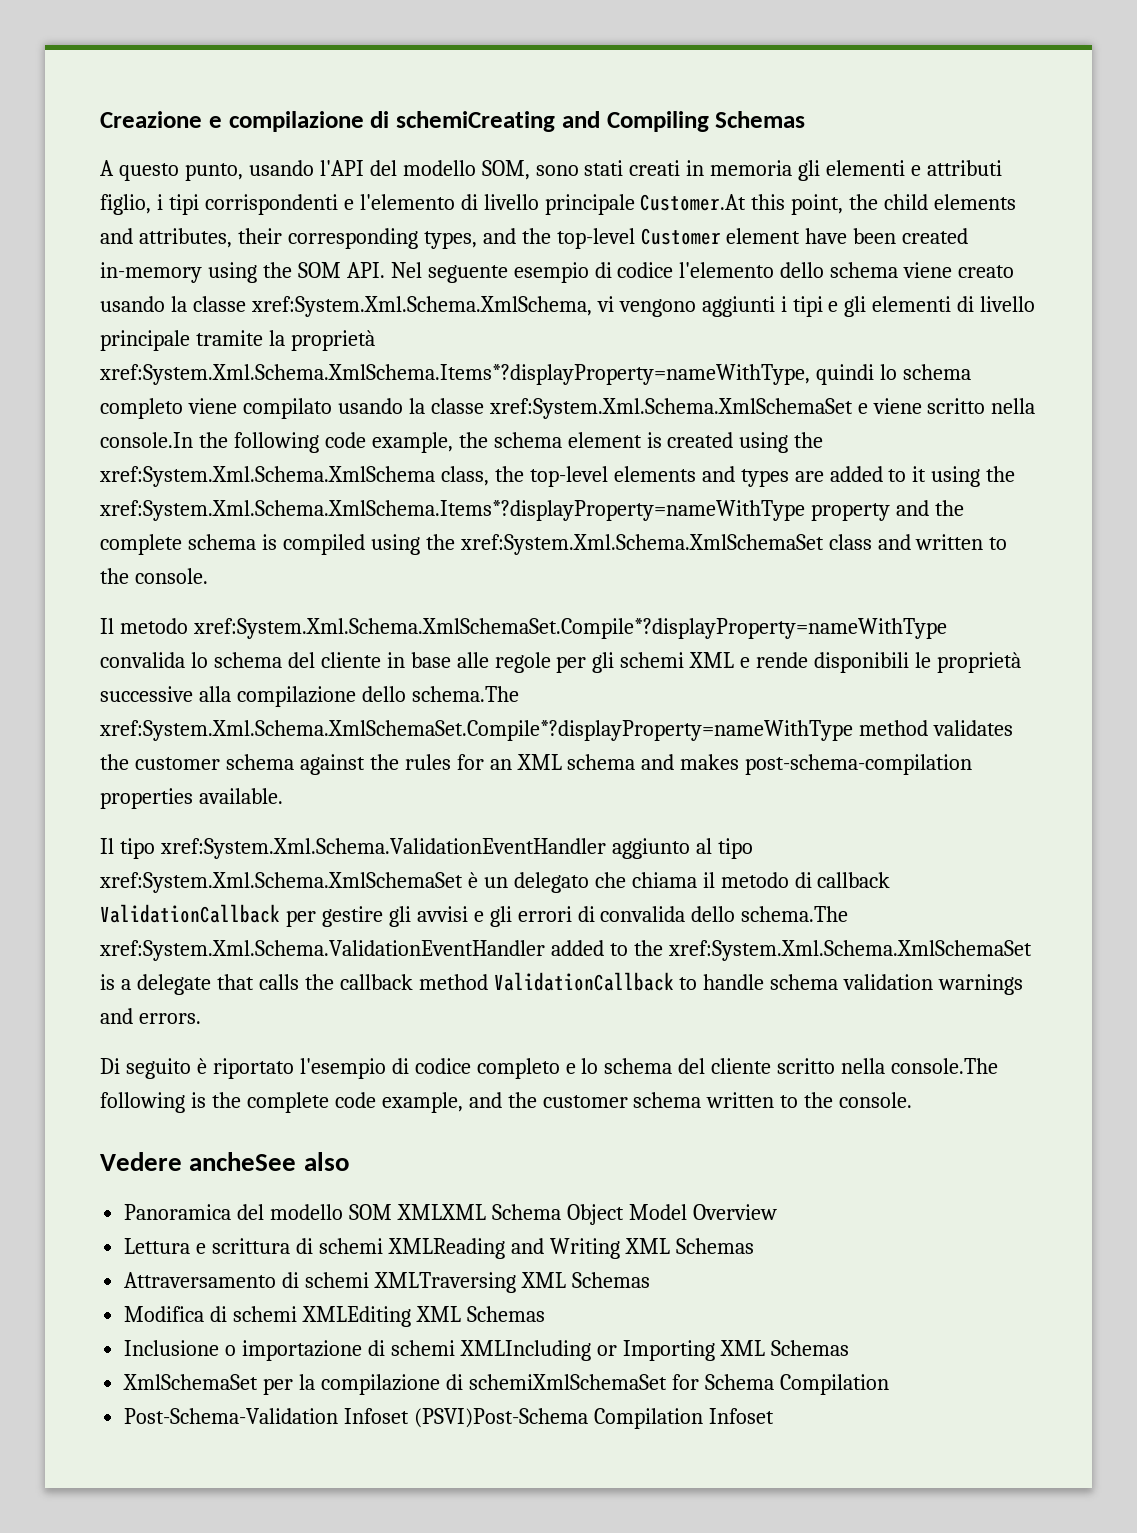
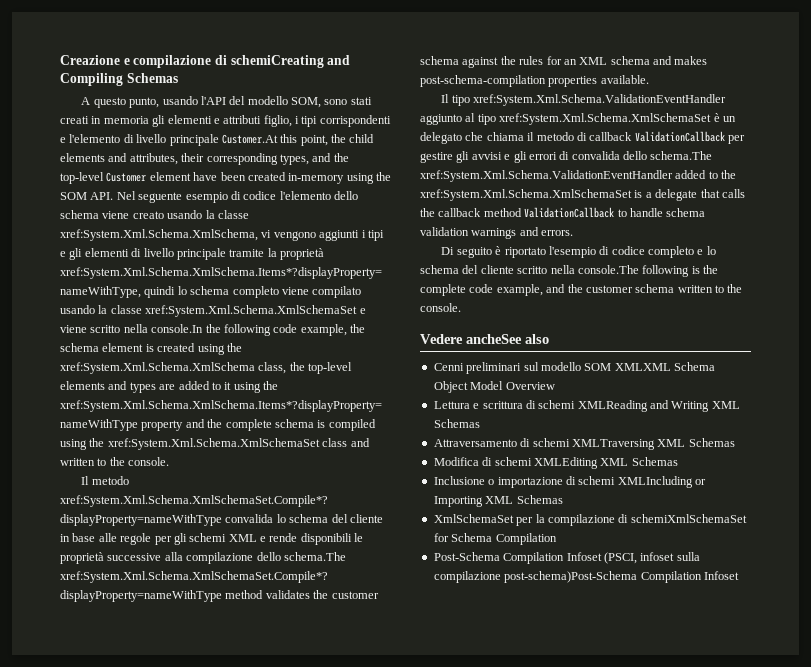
[124,1204,265,1220] Panoramica del -> [433,362,539,374] Cenni preliminari sul
[124,1408,589,1428] Post-Schema-Validation Infoset (PSVI)Post-Schema -> [433,552,700,564] [433,571,638,583] Post-Schema Compilation Infoset (PSCI, infoset sulla compilazione post-schema)Post-Schema

